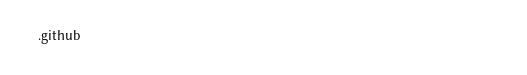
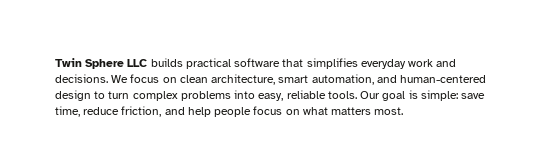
[38,30,80,44] .github -> [55,58,457,69] [55,74,487,85] [55,90,486,101] [55,106,404,117] Twin Sphere LLC builds practical software that simplifies everyday work and decisions. We focus on clean architecture, smart automation, and human-centered design to turn complex problems into easy, reliable tools. Our goal is simple: save time, reduce friction, and help people focus on what matters most.

